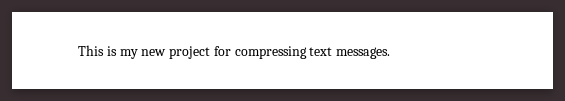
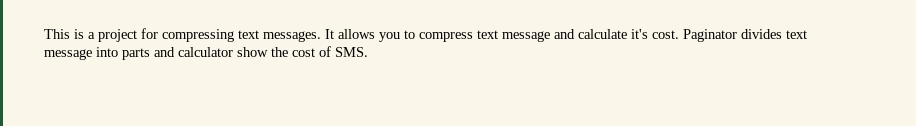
[119,49,167,59] my new -> [88,32,95,39] a
(391, 53) none -> [325,29,807,42] [44,46,368,60] It allows you to compress text message and calculate it's cost. Paginator divides text message into parts and calculator show the cost of SMS.

